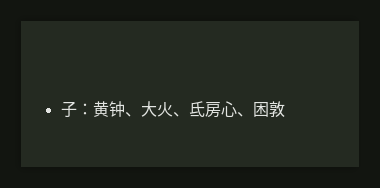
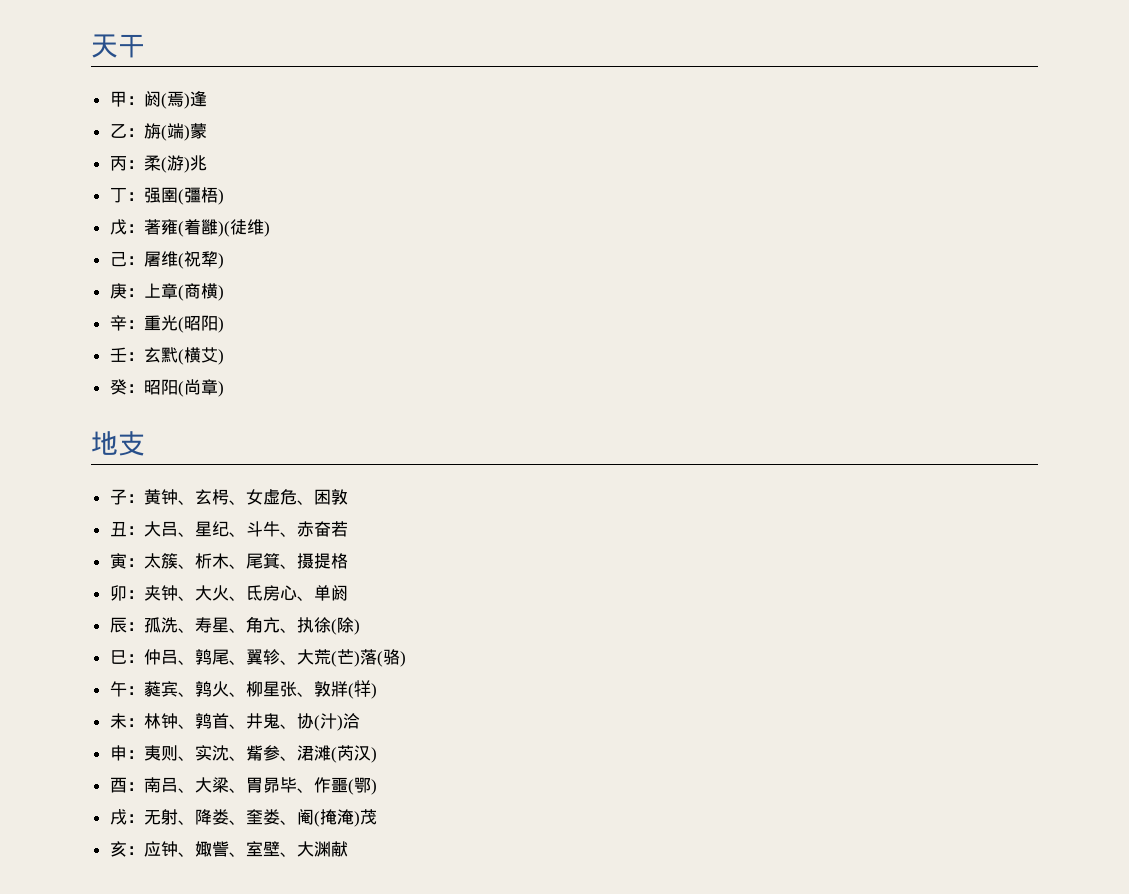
[60,101,285,118] 子：黄钟、大火、氐房心、困敦 -> [91,34,145,58] [109,91,207,109] [109,123,207,141] [109,155,207,173] [109,187,224,205] [109,219,270,237] [109,251,224,269] [109,283,224,301] [109,315,224,333] [109,347,224,365] [109,379,224,397] [91,431,145,456] [109,489,348,505] [109,521,348,537] [109,553,348,569] [109,585,348,601] [109,616,360,635] [109,649,406,667] [109,680,377,699] [109,713,360,731] [109,745,377,763] [109,777,377,795] [109,809,377,827] [109,841,348,857] 天干 // 甲：阏(焉)逢 // 乙：旃(端)蒙 // 丙：柔(游)兆 // 丁：强圉(彊梧) // 戊：著雍(着雝)(徒维) // 己：屠维(祝犂) // 庚：上章(商横) // 辛：重光(昭阳) // 壬：玄黓(横艾) // 癸：昭阳(尚章) // 地支 // 子：黄钟、玄枵、女虚危、困敦 // 丑：大吕、星纪、斗牛、赤奋若 // 寅：太簇、析木、尾箕、摄提格 // 卯：夹钟、大火、氐房心、单阏 // 辰：孤洗、寿星、角亢、执徐(除) // 巳：仲吕、鹑尾、翼轸、大荒(芒)落(骆) // 午：蕤宾、鹑火、柳星张、敦牂(䍧) // 未：林钟、鹑首、井鬼、协(汁)洽 // 申：夷则、实沈、觜参、涒滩(芮汉) // 酉：南吕、大梁、胃昴毕、作噩(鄂) // 戌：无射、降娄、奎娄、阉(掩淹)茂 // 亥：应钟、娵訾、室壁、大渊献

